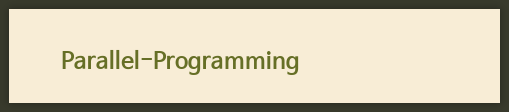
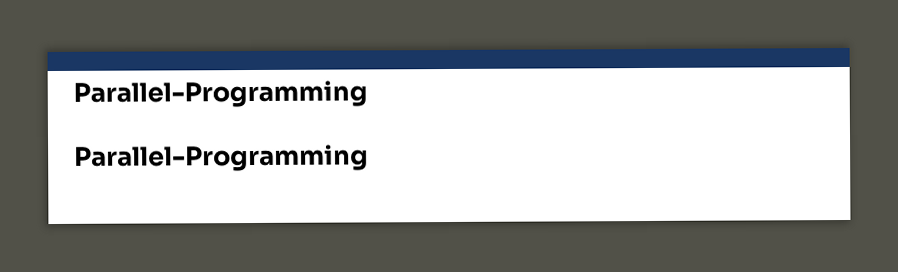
[61,49,300,75] Parallel-Programming -> [73,80,368,108] [74,144,369,172] Parallel-Programming // Parallel-Programming

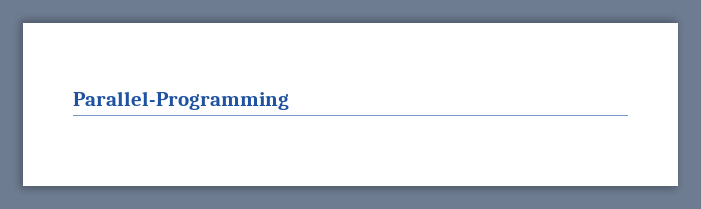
[73,80,368,108] [74,144,369,172] Parallel-Programming // Parallel-Programming -> [73,91,289,110] Parallel-Programming

